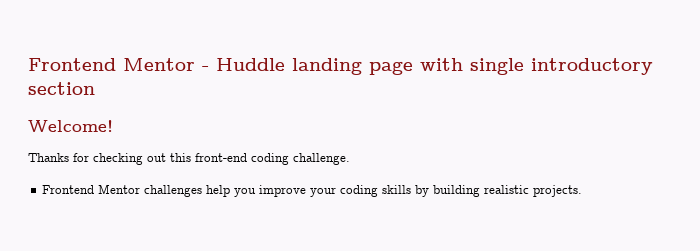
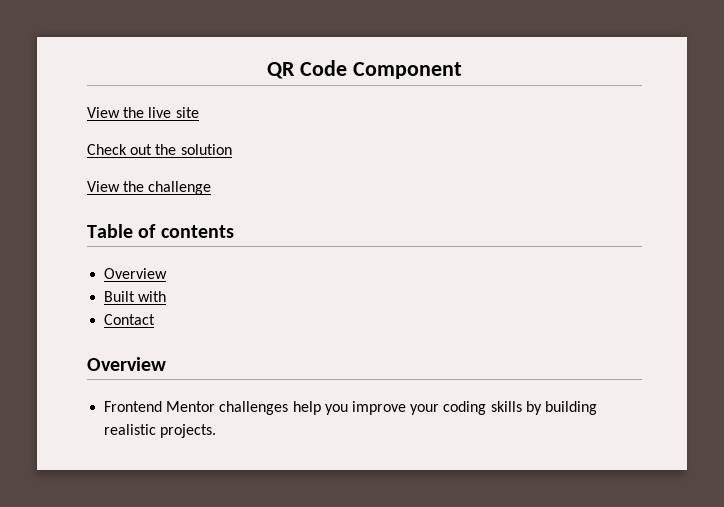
[28,58,653,75] [28,82,95,95] [28,120,113,132] [28,153,350,165] Frontend Mentor - Huddle landing page with single introductory section // Welcome! // Thanks for checking out this front-end coding challenge. -> [267,60,462,79] [87,107,199,118] [87,144,232,155] [87,181,212,195] [87,224,234,238] [104,268,168,279] [104,291,167,302] [104,314,156,325] [87,357,166,371] QR Code Component // View the live site // Check out the solution // View the challenge // Table of contents // Overview // Built with // Contact // Overview

